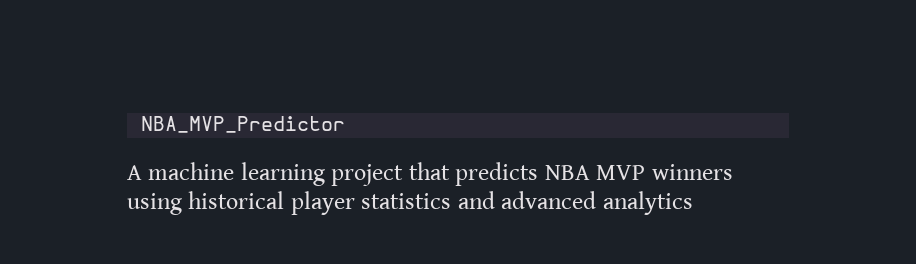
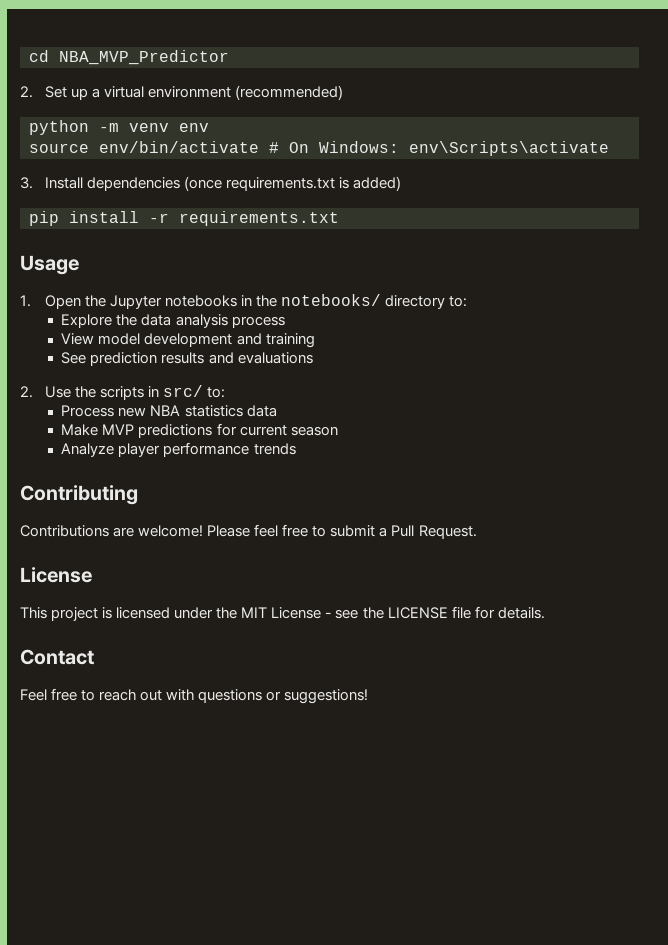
(141, 124) none -> [29,50,49,62] cd
[127,162,733,186] [127,191,693,215] A machine learning project that predicts NBA MVP winners using historical player statistics and advanced analytics -> [20,85,344,100] [29,120,209,135] [29,141,609,156] [20,176,402,191] [29,211,339,226] [20,255,79,275] [20,294,468,309] [61,314,285,328] [61,333,315,348] [61,352,313,366] [20,385,226,400] [61,405,277,417] [61,423,338,438] [61,442,296,457] [20,485,138,505] [20,524,477,539] [20,567,92,583] [20,606,545,621] [20,649,94,665] [20,688,369,704] 2. Set up a virtual environment (recommended) // python -m venv env // source env/bin/activate # On Windows: env\Scripts\activate // 3. Install dependencies (once requirements.txt is added) // pip install -r requirements.txt // Usage // 1. Open the Jupyter notebooks in the notebooks/ directory to: // Explore the data analysis process // View model development and training // See prediction results and evaluations // 2. Use the scripts in src/ to: // Process new NBA statistics data // Make MVP predictions for current season // Analyze player performance trends // Contributing // Contributions are welcome! Please feel free to submit a Pull Request. // License // This project is licensed under the MIT License - see the LICENSE file for details. // Contact // Feel free to reach out with questions or suggestions!

